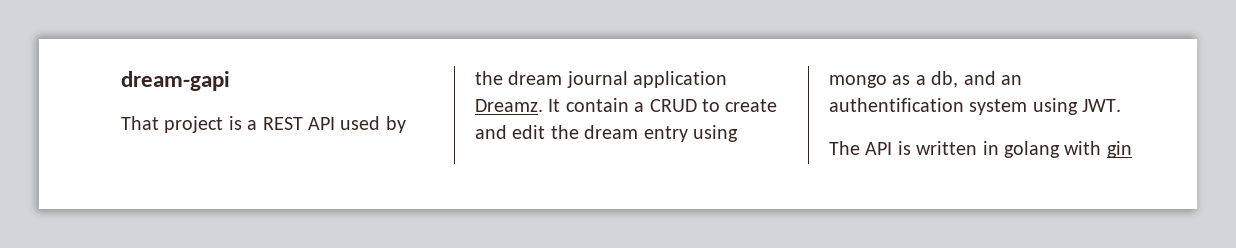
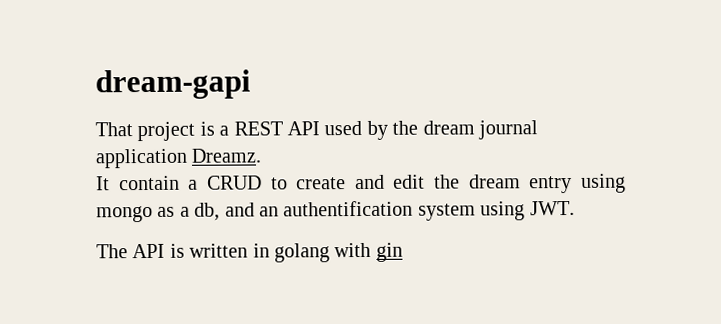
(543, 105) none -> (263, 155) //

